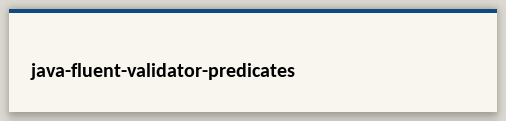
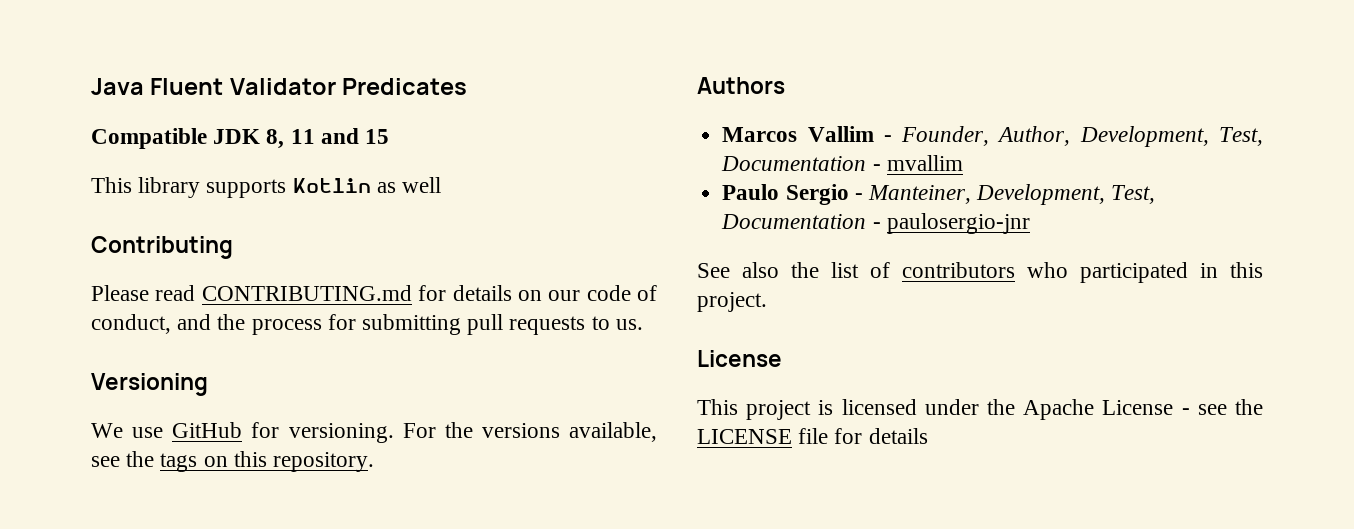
[30,63,295,80] java-fluent-validator-predicates -> [91,78,468,95] [91,128,390,149] [91,177,442,198] [91,236,233,259] [91,285,657,301] [91,314,643,335] [91,373,208,396] [91,422,657,443] [91,451,375,472] [697,77,785,94] [722,126,1263,147] [721,155,963,171] [722,184,1156,205] [721,213,1030,234] [697,262,1263,283] [697,292,767,312] [697,350,782,367] [697,399,1263,420] [697,428,928,444] Java Fluent Validator Predicates // Compatible JDK 8, 11 and 15 // This library supports Kotlin as well // Contributing // Please read CONTRIBUTING.md for details on our code of conduct, and the process for submitting pull requests to us. // Versioning // We use GitHub for versioning. For the versions available, see the tags on this repository. // Authors // Marcos Vallim - Founder, Author, Development, Test, Documentation - mvallim // Paulo Sergio - Manteiner, Development, Test, Documentation - paulosergio-jnr // See also the list of contributors who participated in this project. // License // This project is licensed under the Apache License - see the LICENSE file for details

